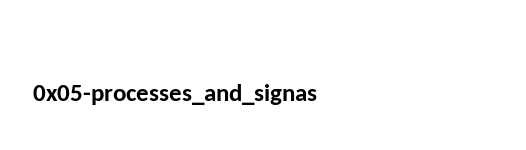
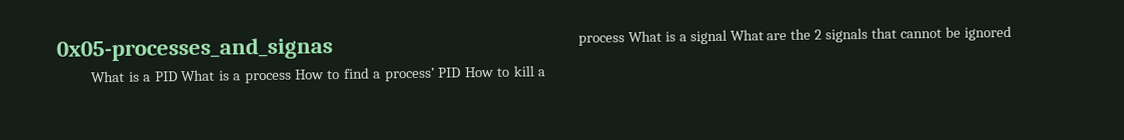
(317, 94) none -> [90,65,546,84] [578,25,1012,46] // What is a PID What is a process How to find a process’ PID How to kill a process What is a signal What are the 2 signals that cannot be ignored

